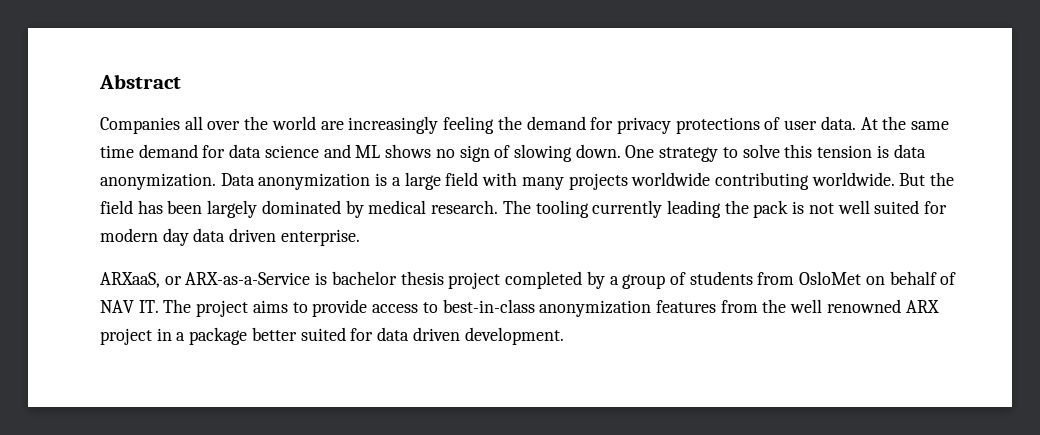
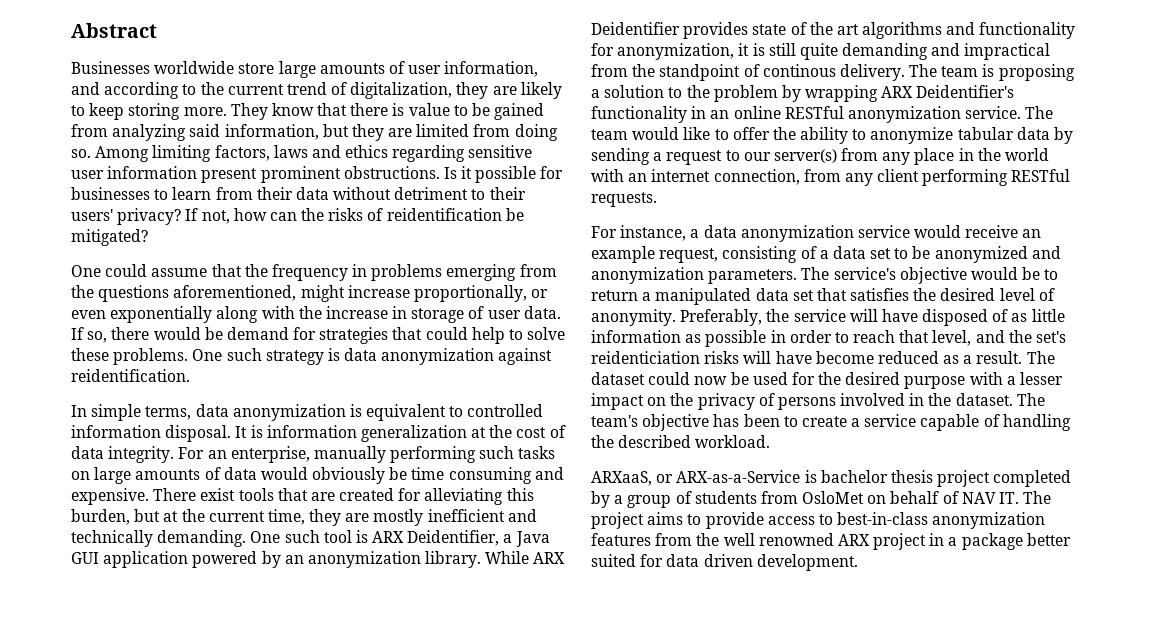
[100,116,950,134] [100,144,926,162] [100,172,955,190] [100,200,948,218] [100,228,360,246] Companies all over the world are increasingly feeling the demand for privacy protections of user data. At the same time demand for data science and ML shows no sign of slowing down. One strategy to solve this tension is data anonymization. Data anonymization is a large field with many projects worldwide contributing worldwide. But the field has been largely dominated by medical research. The tooling currently leading the pack is not well suited for modern day data driven enterprise. -> [71,61,539,78] [71,82,562,99] [71,103,545,120] [71,124,558,141] [71,145,533,162] [71,166,564,183] [71,187,526,200] [71,208,524,225] [71,229,148,246] [71,264,557,281] [71,285,549,302] [71,306,561,323] [71,327,566,344] [71,348,553,365] [71,369,190,382] [71,404,544,421] [71,425,566,442] [71,446,556,463] [71,467,564,484] [71,488,534,505] [71,509,537,526] [71,530,550,547] [71,551,566,568] [591,22,1076,39] [591,43,1051,60] [591,64,1075,81] [591,85,1015,102] [591,106,1054,123] [591,127,1074,144] [591,148,1050,165] [591,169,1071,186] [591,192,657,207] [591,225,1042,242] [591,246,1061,263] [591,267,1059,284] [591,288,1055,305] [591,309,1065,326] [591,330,1067,347] [591,351,1055,364] [591,372,1064,389] [591,393,1045,410] [591,414,1071,431] [591,435,771,448] Businesses worldwide store large amounts of user information, and according to the current trend of digitalization, they are likely to keep storing more. They know that there is value to be gained from analyzing said information, but they are limited from doing so. Among limiting factors, laws and ethics regarding sensitive user information present prominent obstructions. Is it possible for businesses to learn from their data without detriment to their users' privacy? If not, how can the risks of reidentification be mitigated? // One could assume that the frequency in problems emerging from the questions aforementioned, might increase proportionally, or even exponentially along with the increase in storage of user data. If so, there would be demand for strategies that could help to solve these problems. One such strategy is data anonymization against reidentification. // In simple terms, data anonymization is equivalent to controlled information disposal. It is information generalization at the cost of data integrity. For an enterprise, manually performing such tasks on large amounts of data would obviously be time consuming and expensive. There exist tools that are created for alleviating this burden, but at the current time, they are mostly inefficient and technically demanding. One such tool is ARX Deidentifier, a Java GUI application powered by an anonymization library. While ARX Deidentifier provides state of the art algorithms and functionality for anonymization, it is still quite demanding and impractical from the standpoint of continous delivery. The team is proposing a solution to the problem by wrapping ARX Deidentifier's functionality in an online RESTful anonymization service. The team would like to offer the ability to anonymize tabular data by sending a request to our server(s) from any place in the world with an internet connection, from any client performing RESTful requests. // For instance, a data anonymization service would receive an example request, consisting of a data set to be anonymized and anonymization parameters. The service's objective would be to return a manipulated data set that satisfies the desired level of anonymity. Preferably, the service will have disposed of as little information as possible in order to reach that level, and the set's reidenticiation risks will have become reduced as a result. The dataset could now be used for the desired purpose with a lesser impact on the privacy of persons involved in the dataset. The team's objective has been to create a service capable of handling the described workload.

